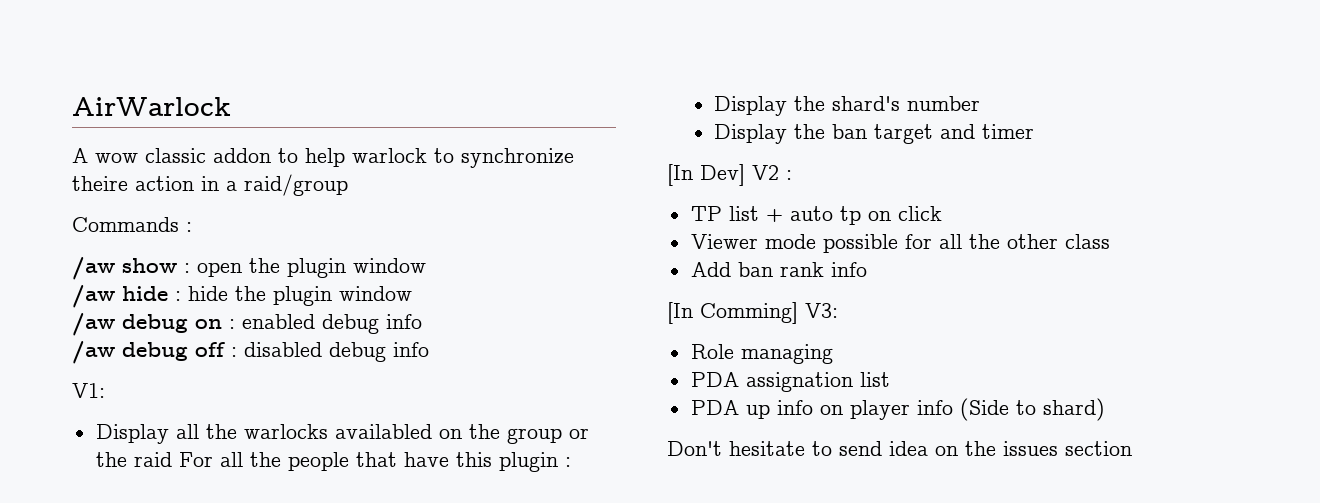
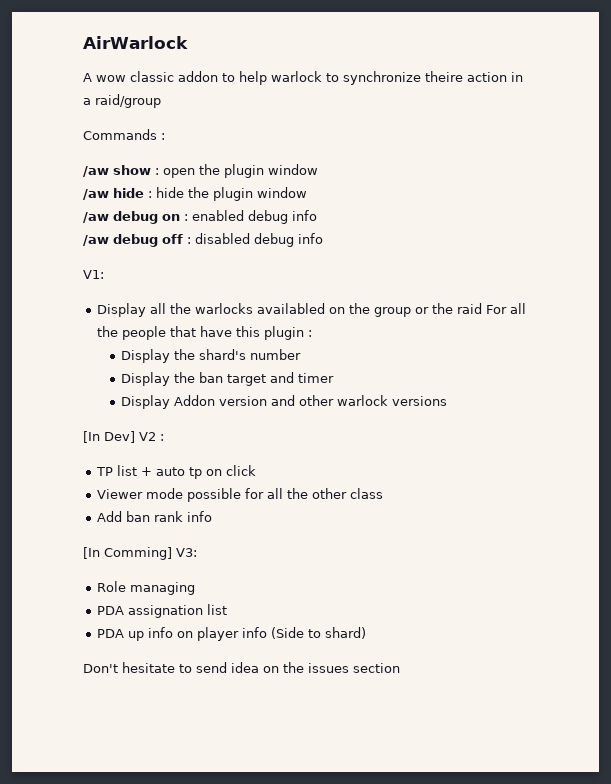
(1035, 131) none -> [121,395,448,409] // Display Addon version and other warlock versions

